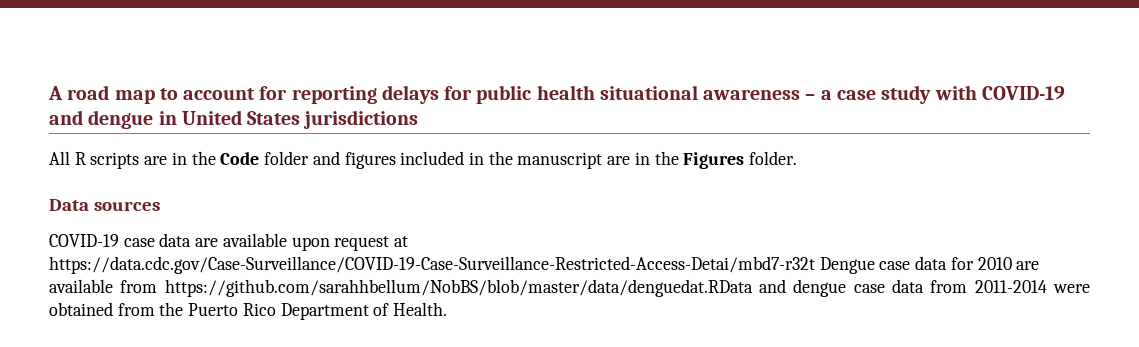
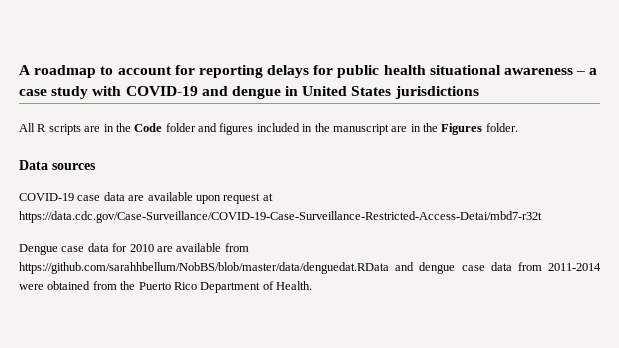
[67,85,155,104] road map -> [34,65,97,78] roadmap
(815, 265) none -> (542, 217) //

